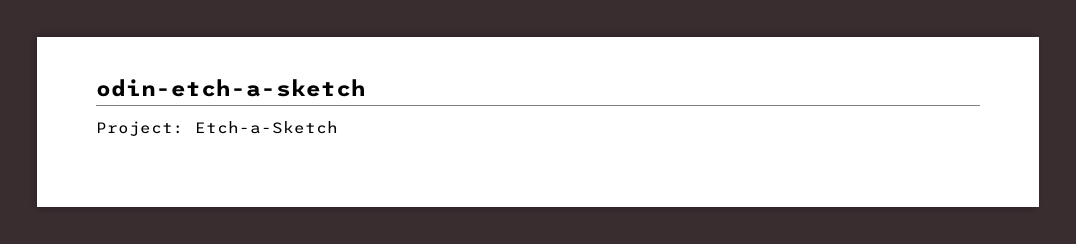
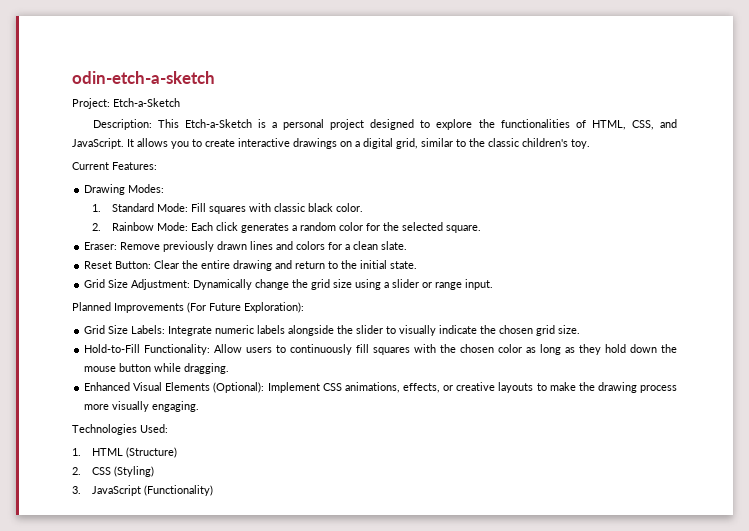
(338, 127) none -> [92,119,678,130] [72,138,590,149] [72,162,157,170] [84,184,165,195] [91,203,363,214] [91,222,481,233] [84,241,408,252] [84,260,418,271] [84,279,494,290] [72,302,304,313] [84,325,581,336] [84,344,678,355] [84,363,230,374] [84,382,677,393] [84,401,200,412] [72,424,168,435] [72,447,177,458] [72,466,154,477] [72,485,213,496] // Description: This Etch-a-Sketch is a personal project designed to explore the functionalities of HTML, CSS, and JavaScript. It allows you to create interactive drawings on a digital grid, similar to the classic children's toy. // Current Features: // Drawing Modes: // 1. Standard Mode: Fill squares with classic black color. // 2. Rainbow Mode: Each click generates a random color for the selected square. // Eraser: Remove previously drawn lines and colors for a clean slate. // Reset Button: Clear the entire drawing and return to the initial state. // Grid Size Adjustment: Dynamically change the grid size using a slider or range input. // Planned Improvements (For Future Exploration): // Grid Size Labels: Integrate numeric labels alongside the slider to visually indicate the chosen grid size. // Hold-to-Fill Functionality: Allow users to continuously fill squares with the chosen color as long as they hold down the mouse button while dragging. // Enhanced Visual Elements (Optional): Implement CSS animations, effects, or creative layouts to make the drawing process more visually engaging. // Technologies Used: // 1. HTML (Structure) // 2. CSS (Styling) // 3. JavaScript (Functionality)

